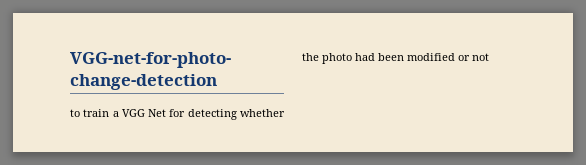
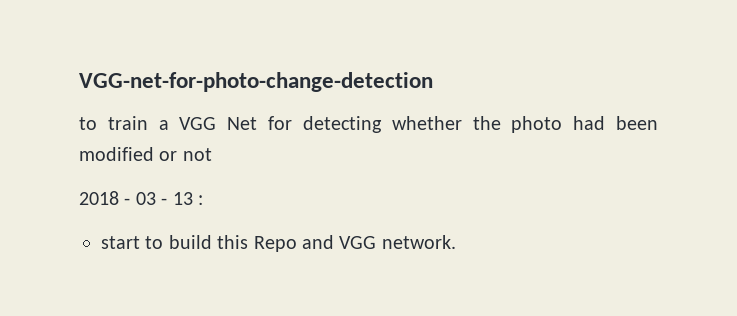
(489, 57) none -> [79,191,203,205] [101,235,456,252] // 2018 - 03 - 13 : // start to build this Repo and VGG network.

